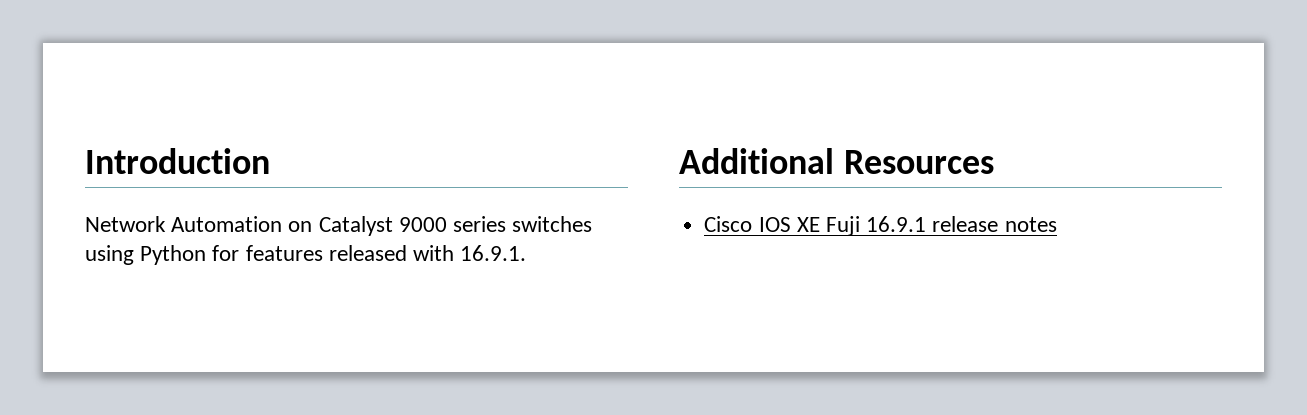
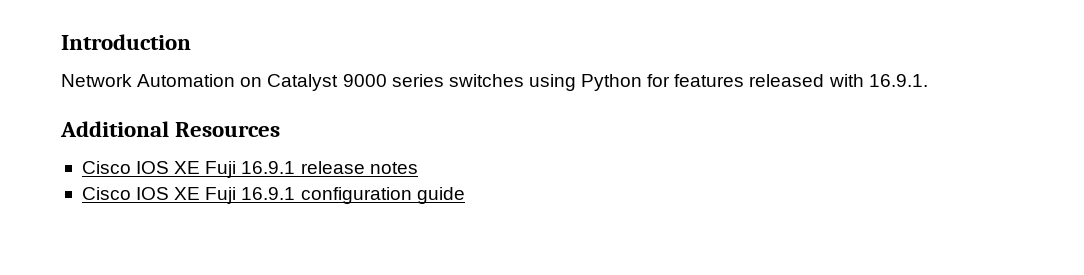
(1057, 224) none -> [81,187,465,204] // Cisco IOS XE Fuji 16.9.1 configuration guide

